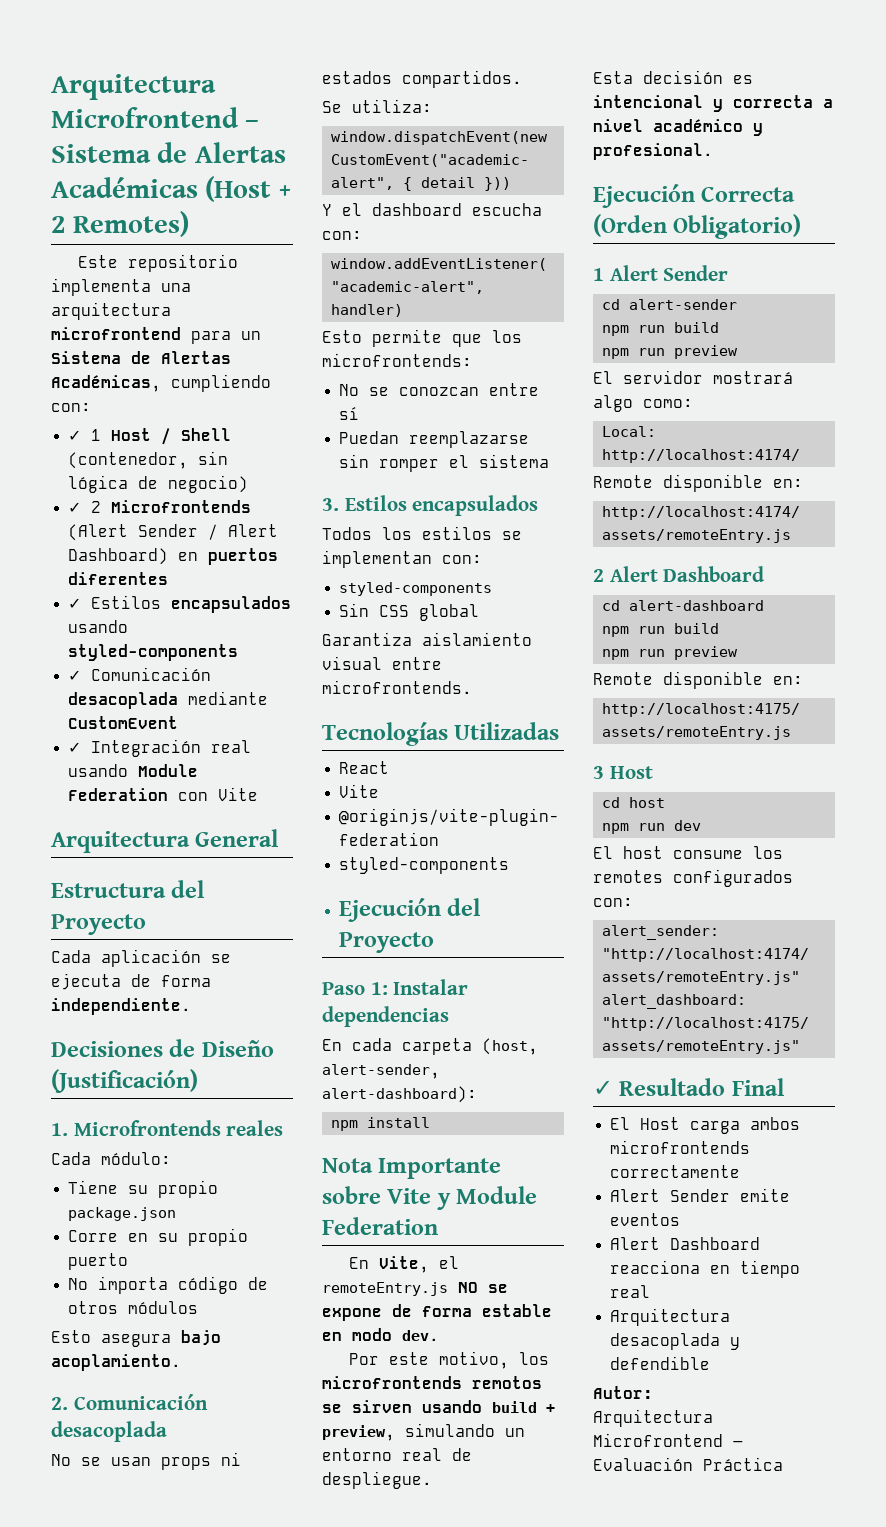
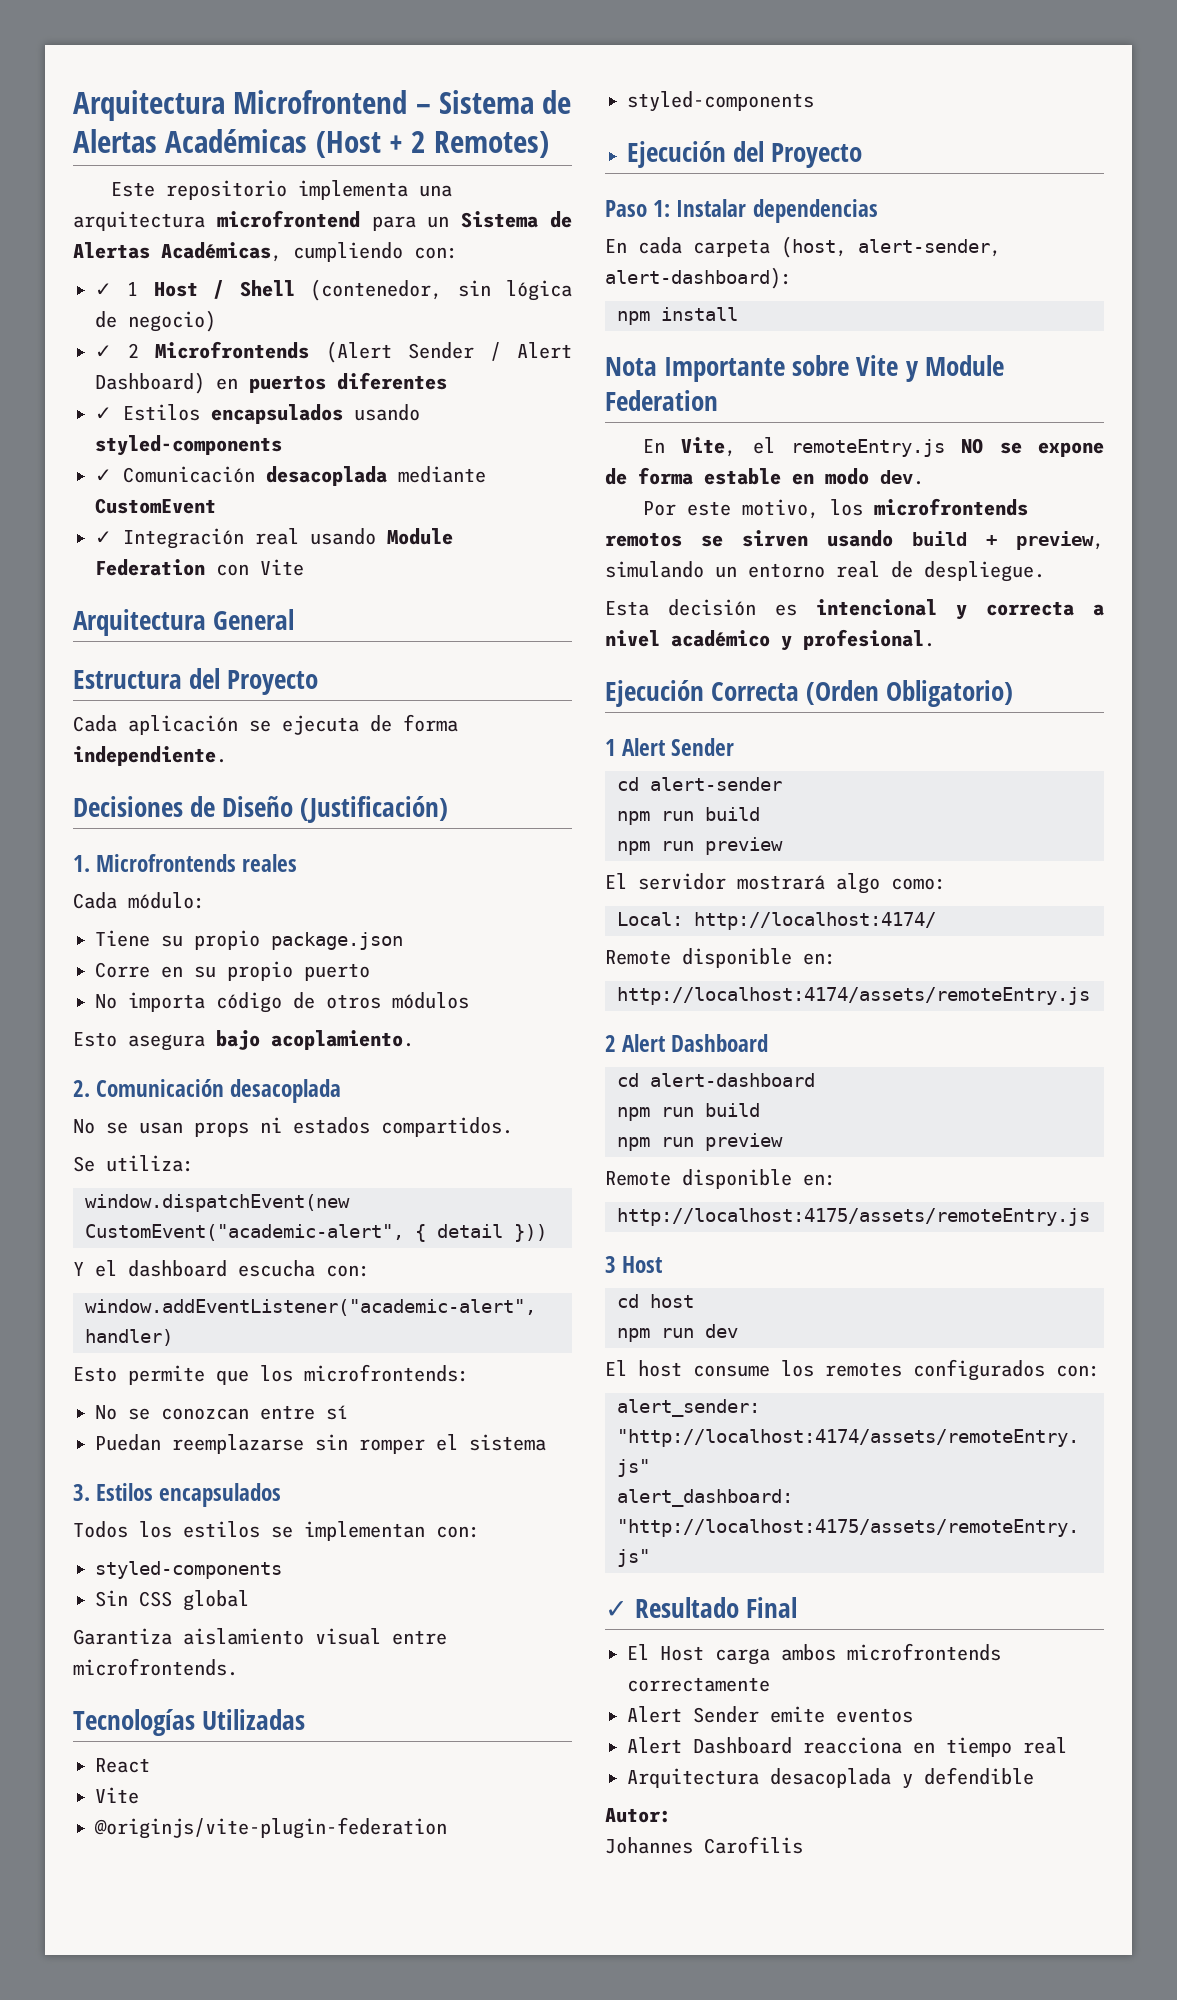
[593,1409,713,1427] [593,1433,743,1447] [593,1457,783,1471] Arquitectura Microfrontend – Evaluación Práctica -> [605,1836,803,1854] Johannes Carofilis

